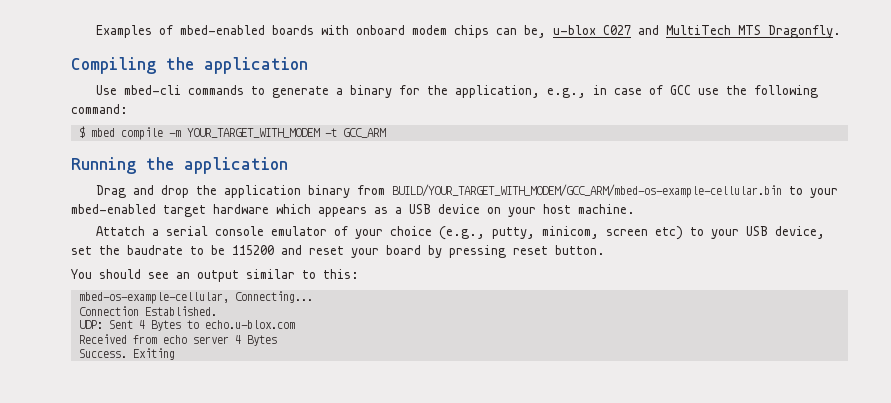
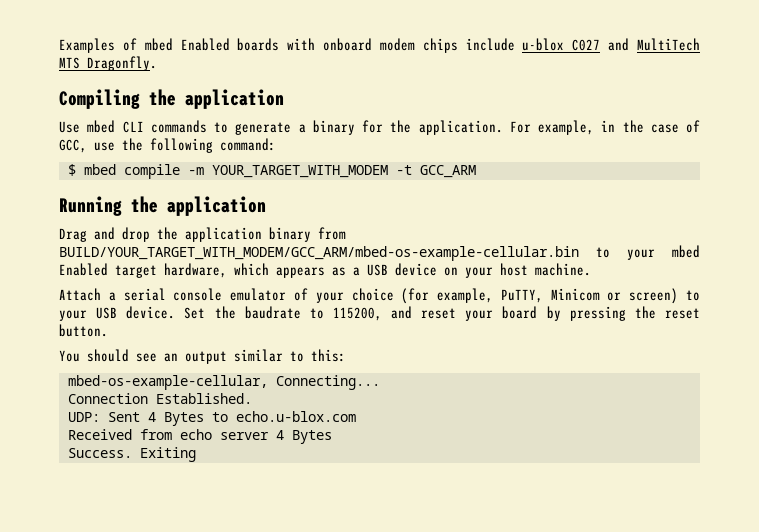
[179,25,265,35] mbed-enabled -> [144,38,230,51] mbed Enabled
[495,25,546,38] can be, -> [465,38,515,51] include
[123,85,181,95] mbed-cli -> [87,120,144,133] mbed CLI
[454,85,607,98] application, e.g., in -> [418,120,644,135] application. For example, in the
[669,85,691,95] GCC -> [59,139,87,153] GCC,
[71,204,269,217] mbed-enabled target hardware -> [672,245,700,258] [59,263,227,278] mbed Enabled target hardware,
[95,226,145,236] Attatch -> [59,288,101,301] Attach
[438,226,683,240] (e.g., putty, minicom, screen etc) -> [401,288,679,304] (for example, PuTTY, Minicom or screen)
[774,226,825,239] [71,246,92,255] device, set -> [126,306,206,319] device. Set
[211,245,274,255] be 115200 -> [332,307,382,321] 115200,
(506, 251) none -> [634,306,656,319] the

